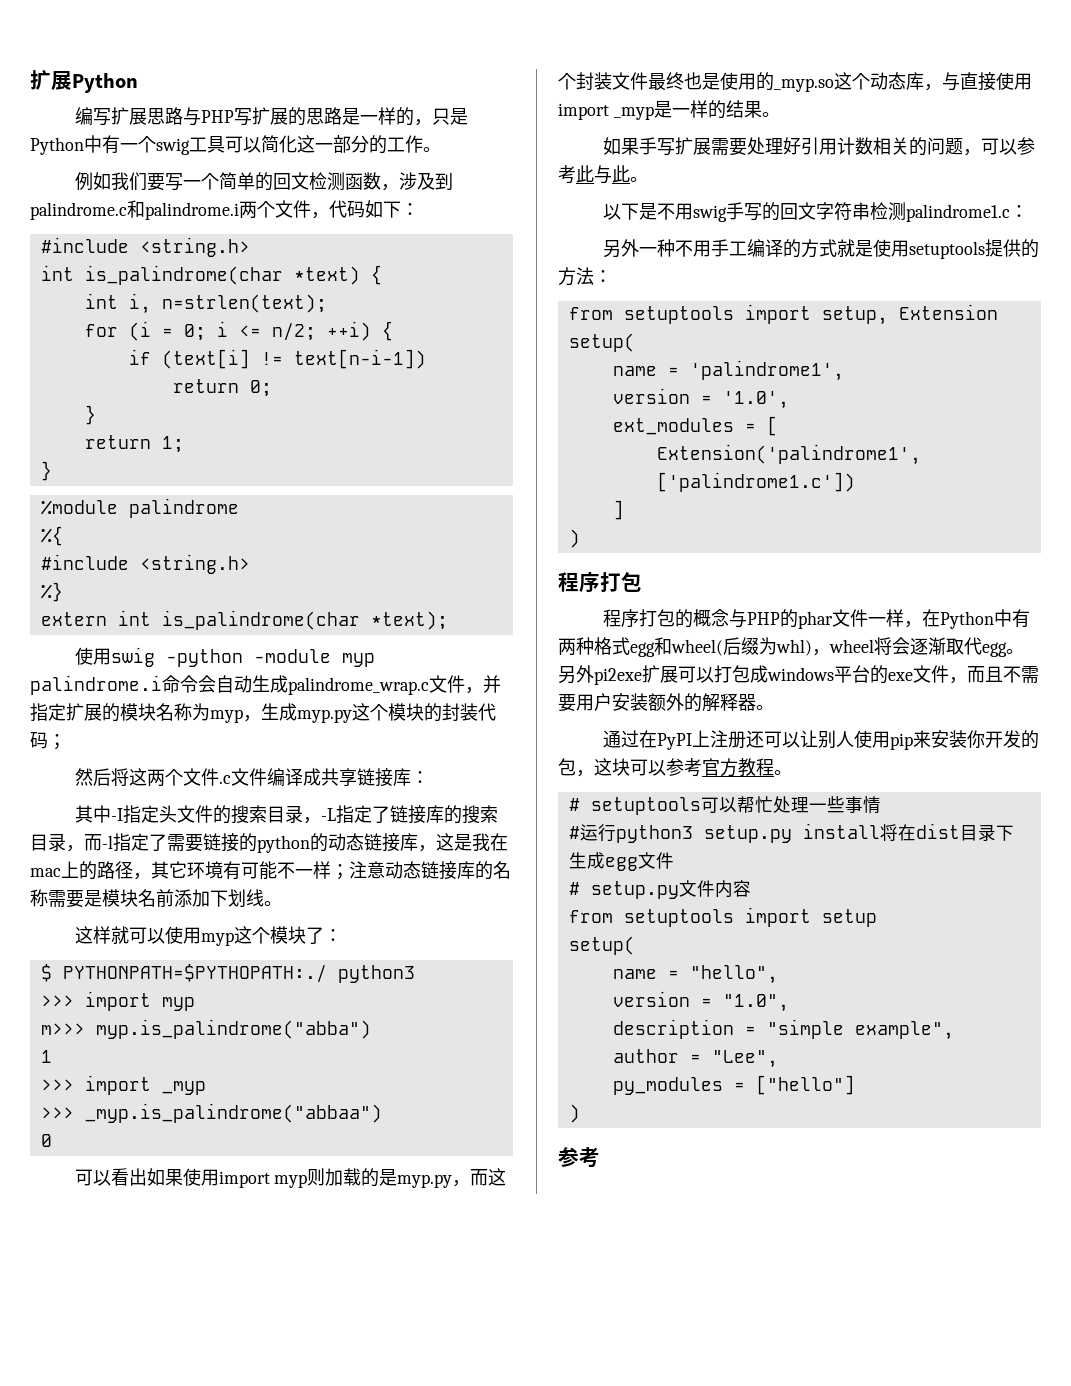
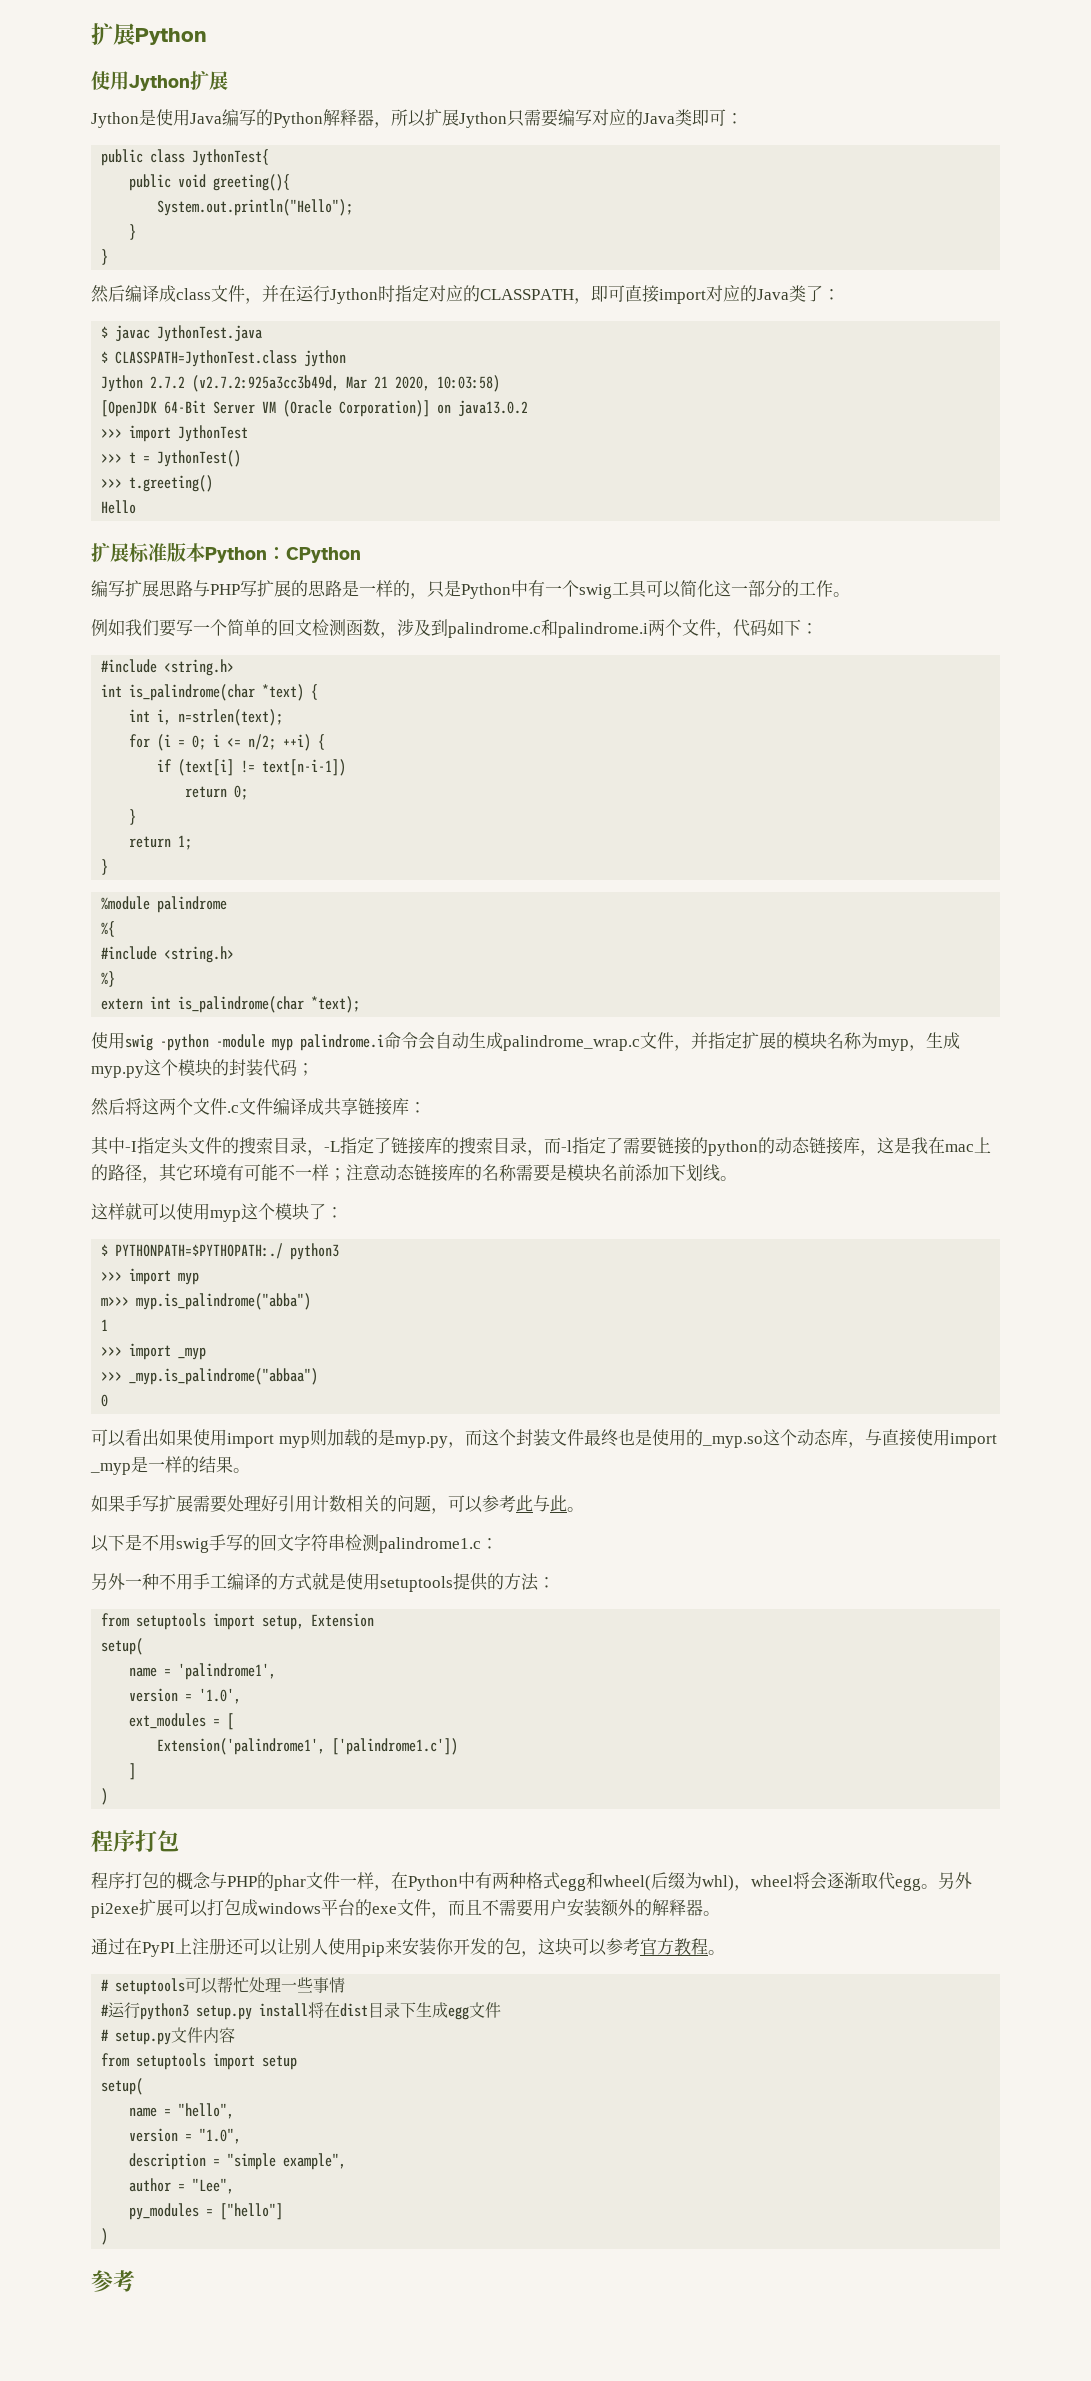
(138, 83) none -> [91,71,228,91] [91,109,743,128] [101,149,270,166] [129,174,291,191] [157,199,354,216] [129,224,137,240] [101,249,109,265] [91,285,840,304] [101,325,263,342] [101,350,347,367] [101,375,501,392] [101,400,529,417] [101,425,249,442] [101,450,242,467] [101,475,214,492] [101,500,137,514] [91,542,361,563] // 使用Jython扩展 // Jython是使用Java编写的Python解释器，所以扩展Jython只需要编写对应的Java类即可： // public class JythonTest{ // public void greeting(){ // System.out.println("Hello"); // } // } // 然后编译成class文件，并在运行Jython时指定对应的CLASSPATH，即可直接import对应的Java类了： // $ javac JythonTest.java // $ CLASSPATH=JythonTest.class jython // Jython 2.7.2 (v2.7.2:925a3cc3b49d, Mar 21 2020, 10:03:58) // [OpenJDK 64-Bit Server VM (Oracle Corporation)] on java13.0.2 // >>> import JythonTest // >>> t = JythonTest() // >>> t.greeting() // Hello // 扩展标准版本Python：CPython

